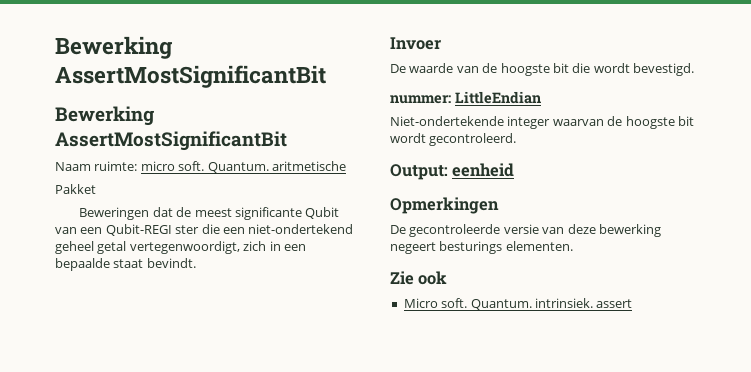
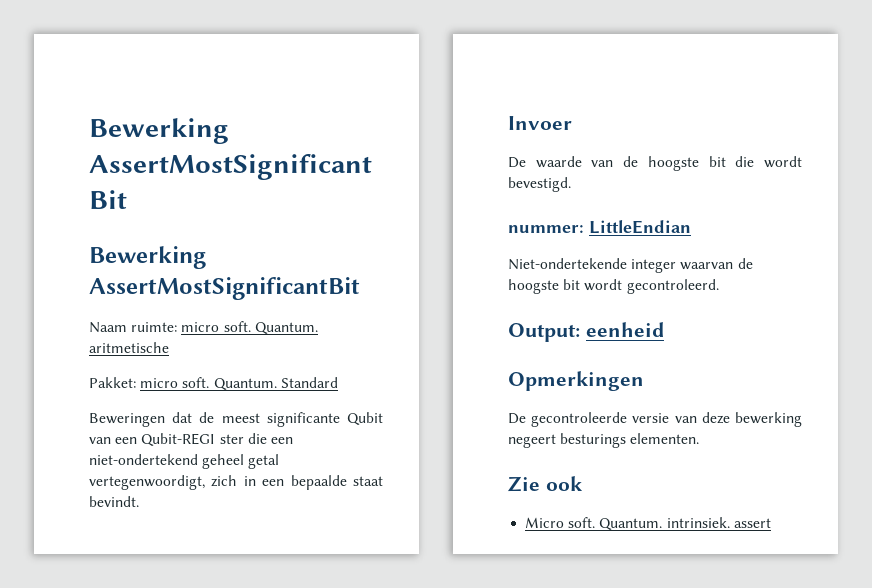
[55,184,96,194] Pakket -> [89,377,338,391] Pakket: micro soft. Quantum. Standard

